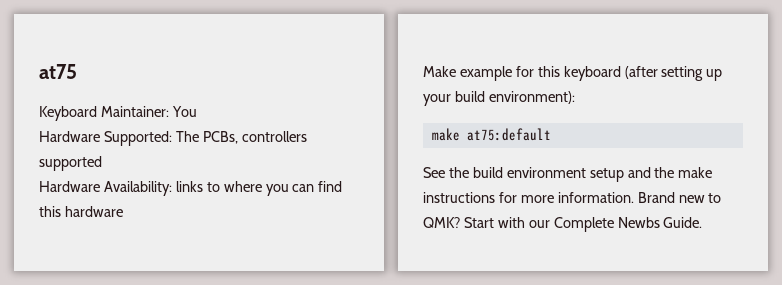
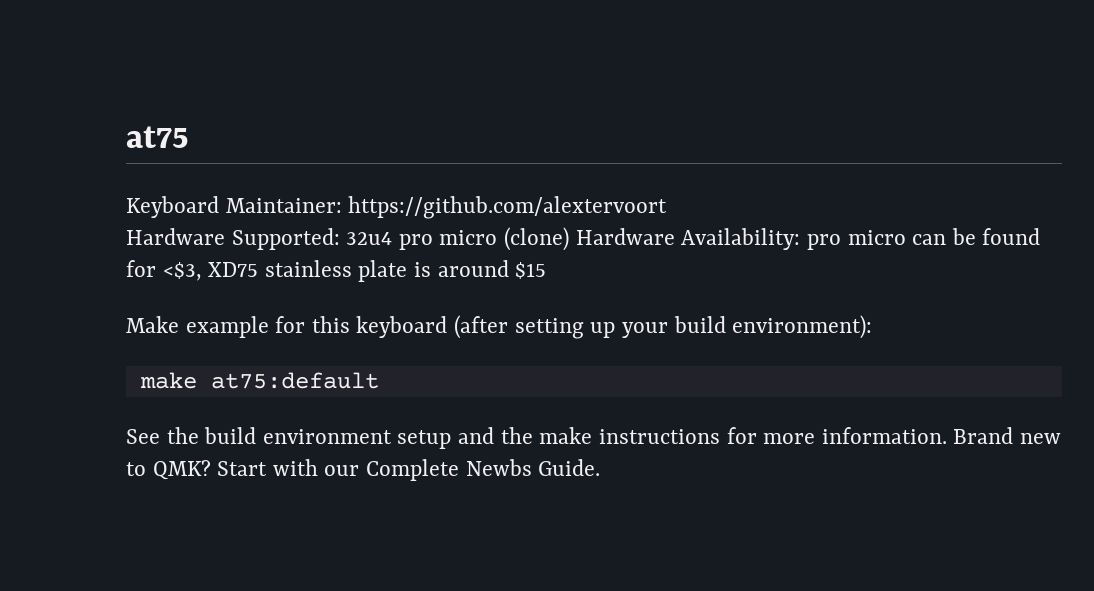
[171,106,197,117] You -> [348,196,668,219] https://github.com/alextervoort
[175,131,307,144] [39,156,102,171] [39,181,343,196] [39,206,123,217] The PCBs, controllers supported // Hardware Availability: links to where you can find this hardware -> [346,227,1041,251] [126,260,547,282] 32u4 pro micro (clone) Hardware Availability: pro micro can be found for <$3, XD75 stainless plate is around $15

